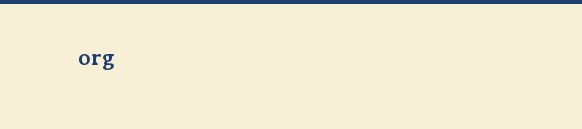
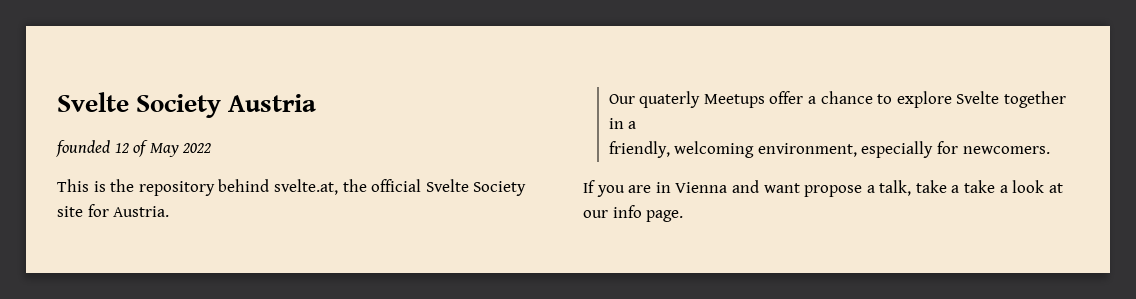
[78,54,115,70] org -> [57,92,317,118] [56,140,212,157] [57,179,527,196] [57,204,170,217] [608,91,1066,108] [608,118,637,129] [608,141,1050,158] [583,180,1063,197] [583,205,684,222] Svelte Society Austria // founded 12 of May 2022 // This is the repository behind svelte.at, the official Svelte Society site for Austria. // Our quaterly Meetups offer a chance to explore Svelte together in a // friendly, welcoming environment, especially for newcomers. // If you are in Vienna and want propose a talk, take a take a look at our info page.

